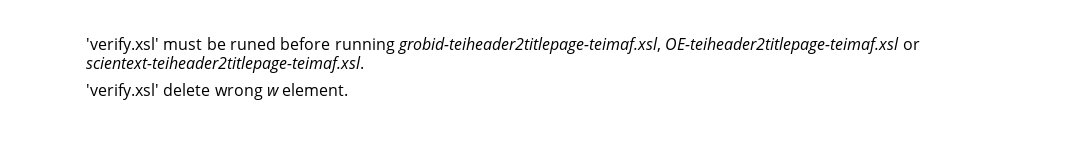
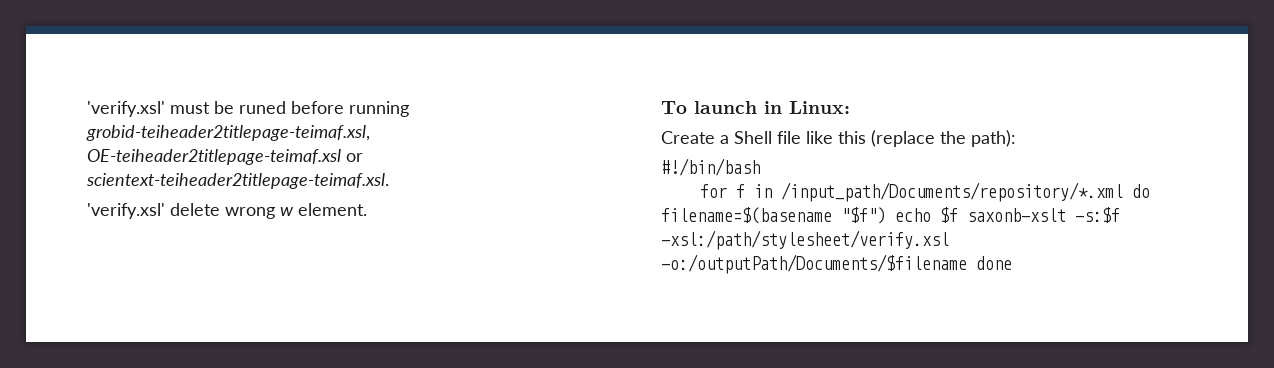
(349, 89) none -> [661,101,850,114] [661,130,1016,147] [661,158,760,176] [699,182,1150,202] [661,207,1120,224] [661,230,949,250] [661,254,1012,274] // To launch in Linux: // Create a Shell file like this (replace the path): // #!/bin/bash // for f in /input_path/Documents/repository/*.xml do filename=$(basename "$f") echo $f saxonb-xslt -s:$f -xsl:/path/stylesheet/verify.xsl -o:/outputPath/Documents/$filename done

